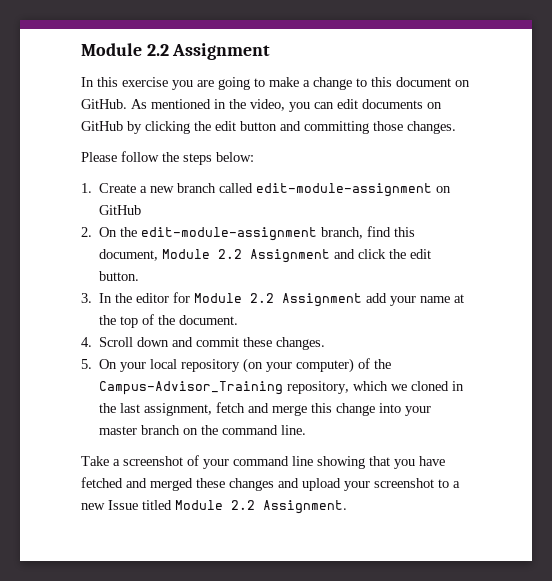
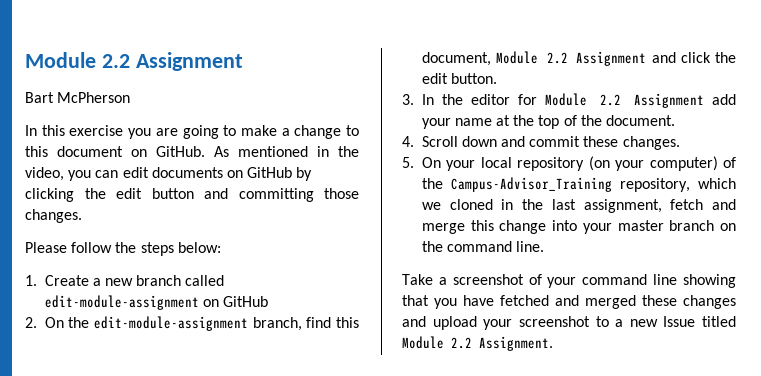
[81,43,271,60] Module 2.2 Assignment -> [25,52,243,71] [25,92,131,103] Module 2.2 Assignment // Bart McPherson

